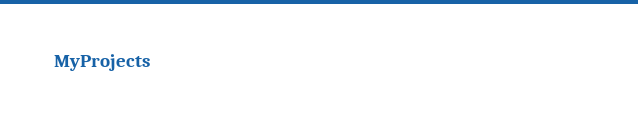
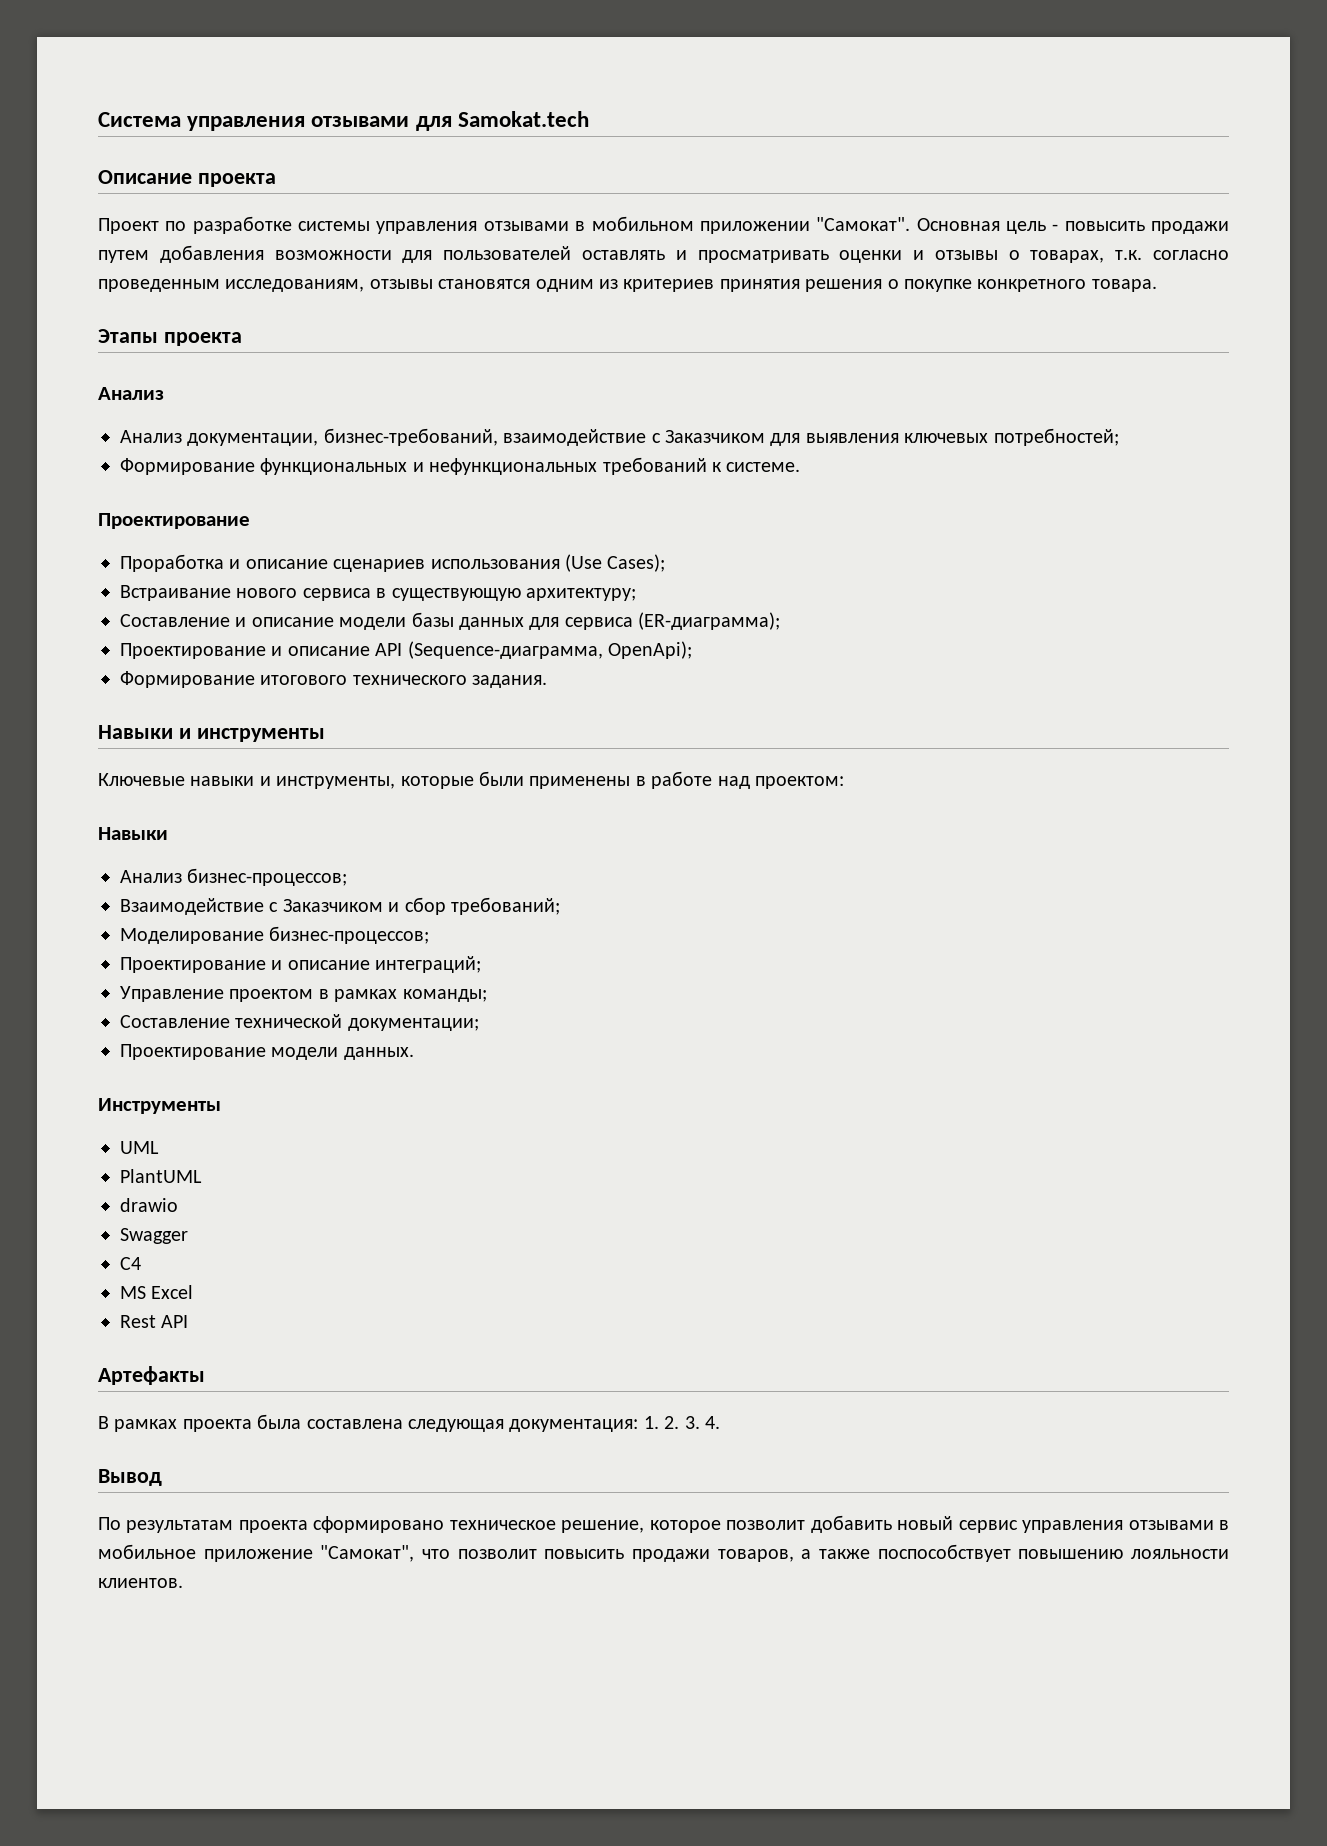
[54,54,150,71] MyProjects -> [98,111,589,131] [98,170,276,187] [98,216,1230,234] [98,245,1229,263] [98,279,1157,292] [98,329,242,346] [98,387,164,400] [120,428,1119,446] [120,457,801,475] [98,513,250,529] [120,554,666,572] [120,585,636,601] [120,612,781,630] [120,641,692,659] [120,671,548,688] [98,725,325,742] [98,771,844,789] [98,827,168,840] [120,868,348,886] [120,897,560,915] [120,926,430,944] [120,956,482,973] [120,986,487,1002] [120,1014,479,1031] [120,1044,414,1060] [98,1098,221,1114] [120,1141,159,1154] [120,1169,202,1183] [120,1198,178,1212] [120,1228,188,1244] [120,1257,141,1270] [120,1285,194,1299] [120,1315,189,1328] [98,1366,205,1385] [98,1414,720,1432] [98,1469,162,1486] [98,1515,1229,1533] [98,1544,1229,1562] [98,1578,183,1588] Cистема управления отзывами для Samokat.tech // Описание проекта // Проект по разработке системы управления отзывами в мобильном приложении "Самокат". Основная цель - повысить продажи путем добавления возможности для пользователей оставлять и просматривать оценки и отзывы о товарах, т.к. согласно проведенным исследованиям, отзывы становятся одним из критериев принятия решения о покупке конкретного товара. // Этапы проекта // Анализ // Анализ документации, бизнес-требований, взаимодействие с Заказчиком для выявления ключевых потребностей; // Формирование функциональных и нефункциональных требований к системе. // Проектирование // Проработка и описание сценариев использования (Use Cases); // Встраивание нового сервиса в существующую архитектуру; // Составление и описание модели базы данных для сервиса (ER-диаграмма); // Проектирование и описание API (Sequence-диаграмма, OpenApi); // Формирование итогового технического задания. // Навыки и инструменты // Ключевые навыки и инструменты, которые были применены в работе над проектом: // Навыки // Анализ бизнес-процессов; // Взаимодействие с Заказчиком и сбор требований; // Моделирование бизнес-процессов; // Проектирование и описание интеграций; // Управление проектом в рамках команды; // Составление технической документации; // Проектирование модели данных. // Инструменты // UML // PlantUML // drawio // Swagger // C4 // MS Excel // Rest API // Артефакты // В рамках проекта была составлена следующая документация: 1. 2. 3. 4. // Вывод // По результатам проекта сформировано техническое решение, которое позволит добавить новый сервис управления отзывами в мобильное приложение "Самокат", что позволит повысить продажи товаров, а также поспособствует повышению лояльности клиентов.

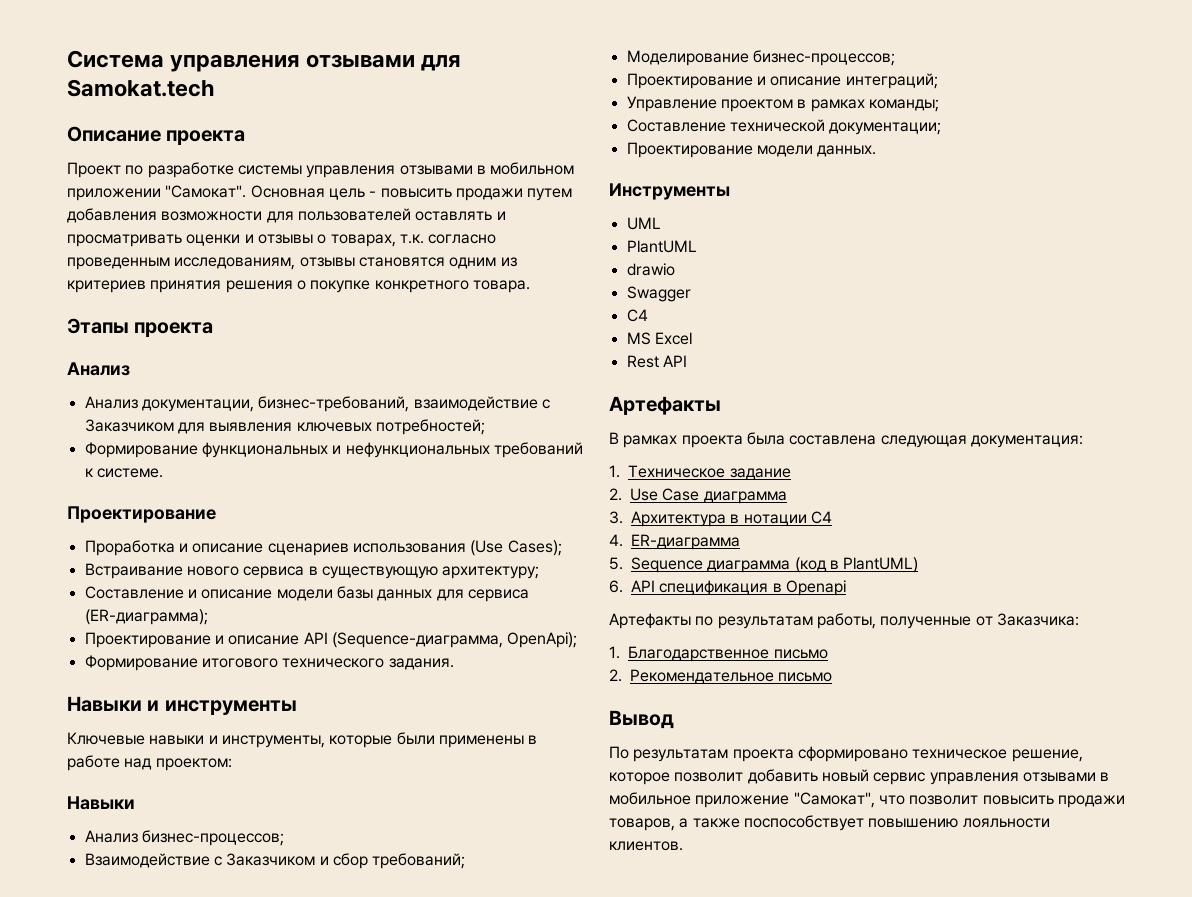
[643,1416,720,1429] 1. 2. 3. 4. -> [609,465,791,480] [609,488,787,504] [609,511,832,527] [609,534,740,550] [609,557,919,573] [609,580,846,596] [609,613,1079,629] [609,646,828,662] [609,669,833,684] // 1. Техническое задание // 2. Use Case диаграмма // 3. Архитектура в нотации С4 // 4. ER-диаграмма // 5. Sequence диаграмма (код в PlantUML) // 6. API спецификация в Openapi // Артефакты по результатам работы, полученные от Заказчика: // 1. Благодарственное письмо // 2. Рекомендательное письмо

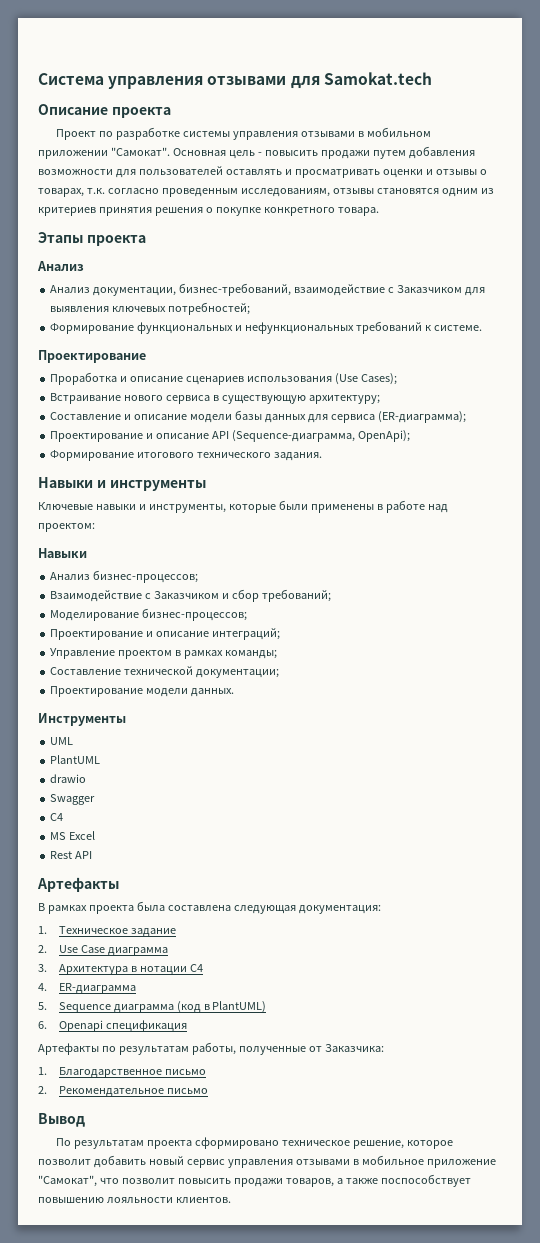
[631,580,655,592] API -> [58,1020,103,1032] Openapi
[772,580,846,596] в Openapi -> (187, 1026) none

